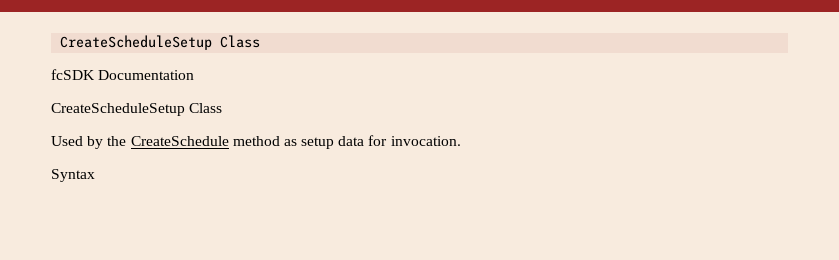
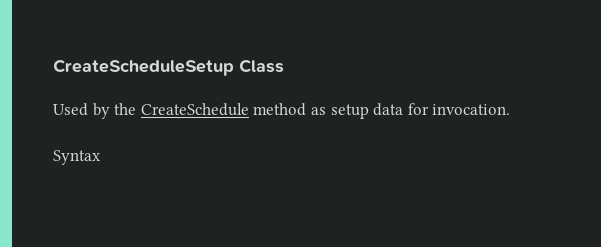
[60,35,261,50] [51,69,195,80] [51,103,223,116] CreateScheduleSetup Class // fcSDK Documentation // CreateScheduleSetup Class -> [53,59,284,76] CreateScheduleSetup Class

